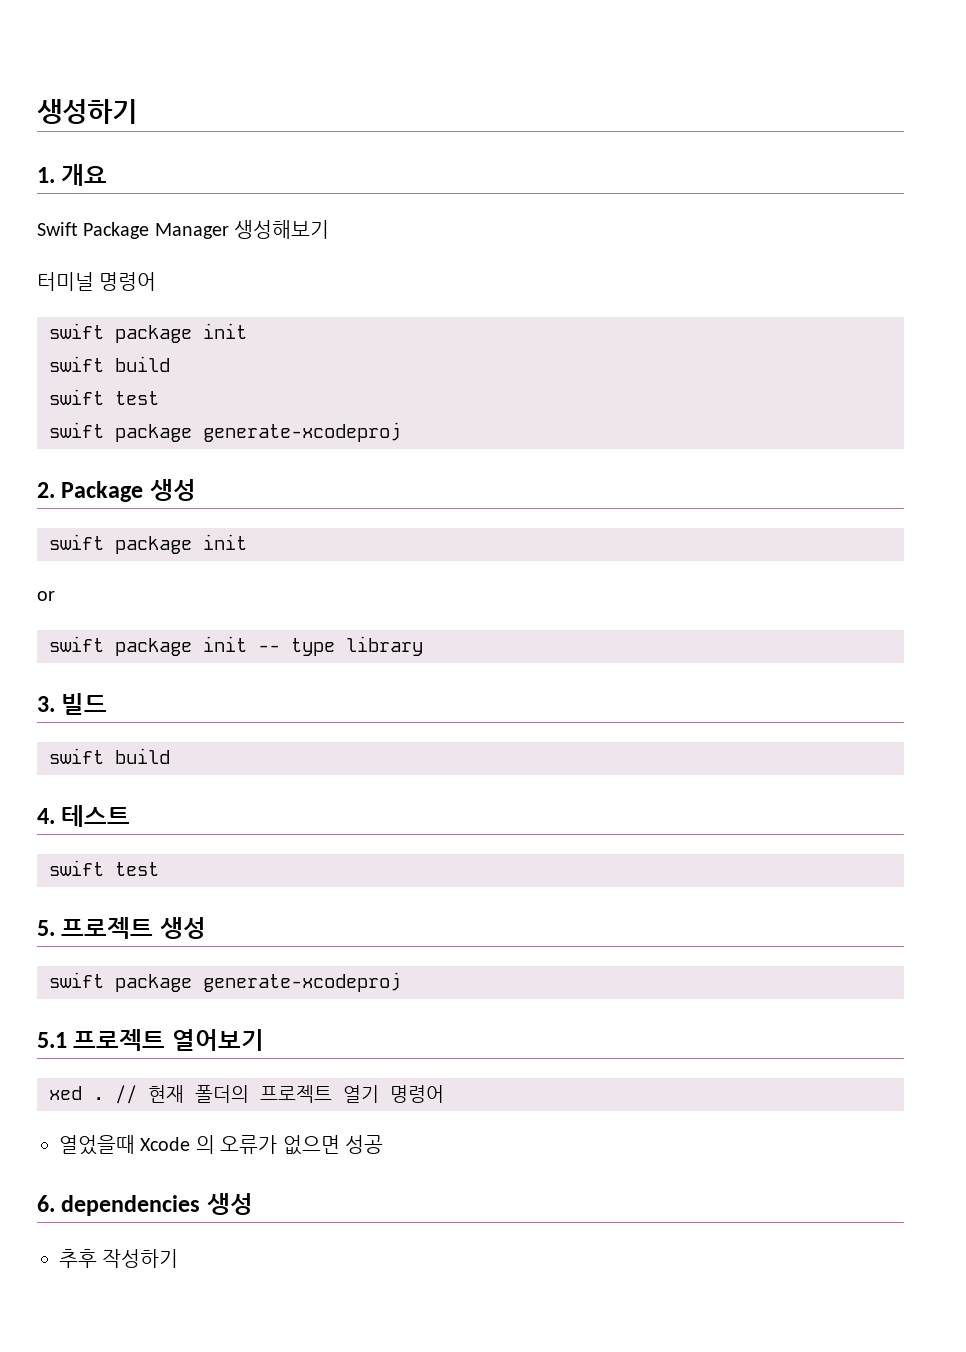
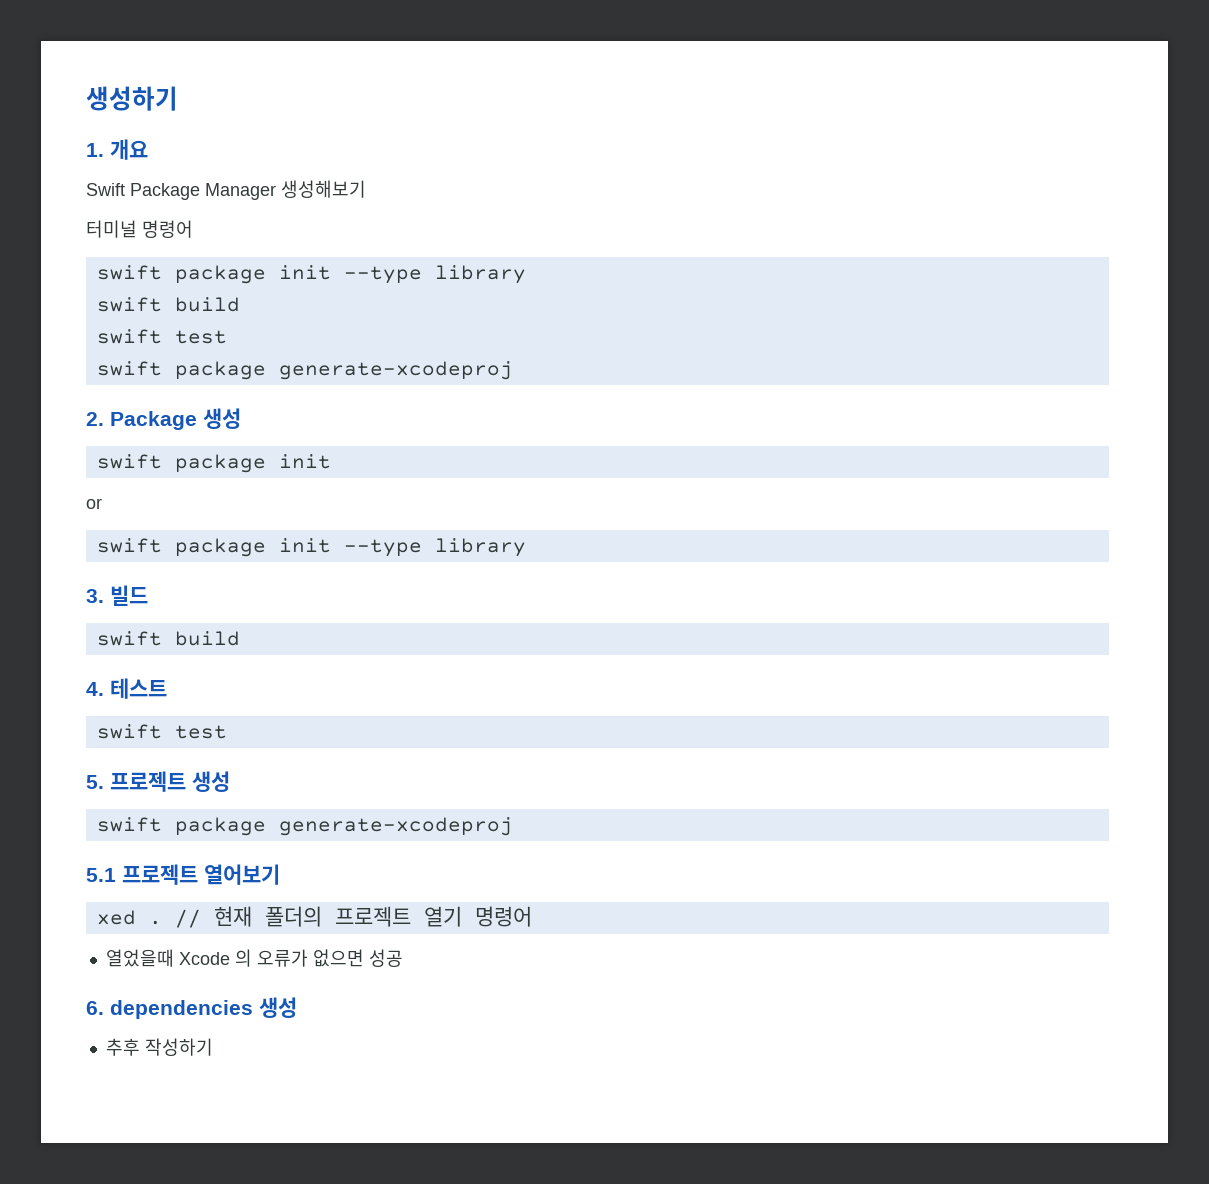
(247, 331) none -> [343,265,526,284] --type library
[258,638,335,656] -- type -> [343,539,422,557] --type

